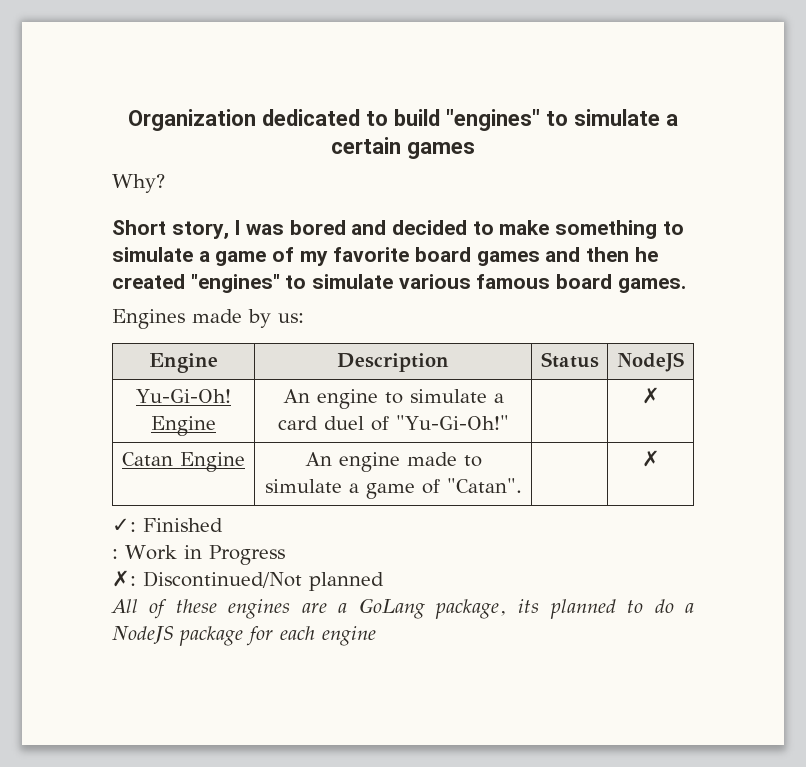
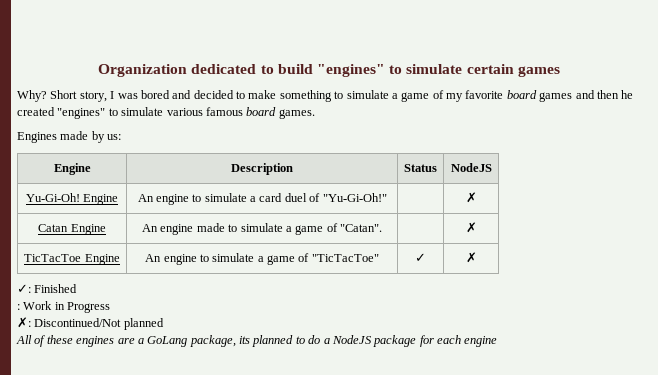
[666,114,678,126] a -> (463, 69) none
(165, 183) // -> (47, 96) none
(660, 458) none -> [24,254,120,265] [145,253,379,265] [415,253,426,262] [465,252,477,263] // TicTacToe Engine | An engine to simulate a game of "TicTacToe" | ✓ | ✗

